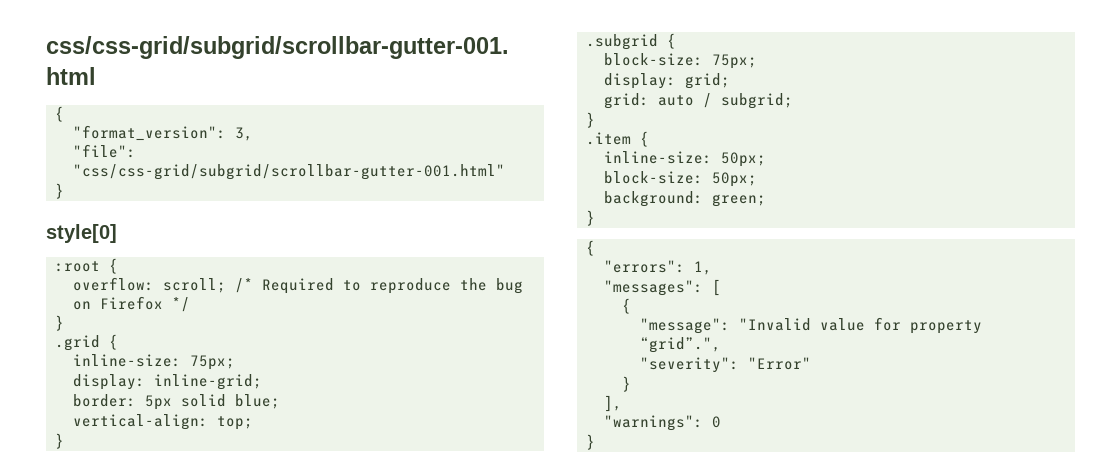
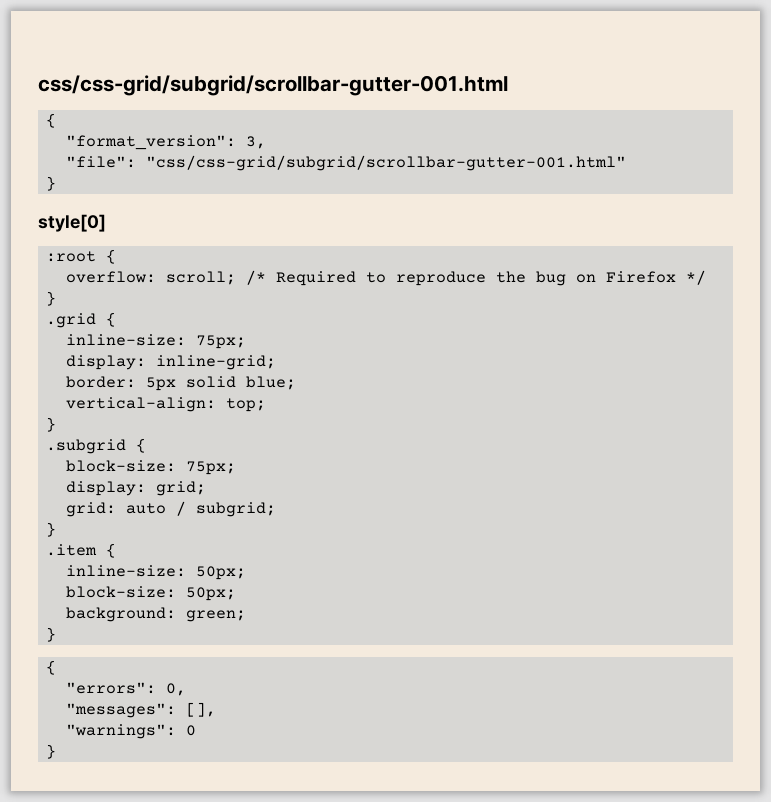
[694,261,712,275] 1, -> [166,683,187,696] 0,
[712,279,721,296] [622,298,631,314] [640,317,982,334] [640,337,721,353] [640,357,811,373] [622,376,631,392] [604,395,622,412] [ // { // "message": "Invalid value for property “grid”.", // "severity": "Error" // } // ], -> [186,702,217,717] [],

